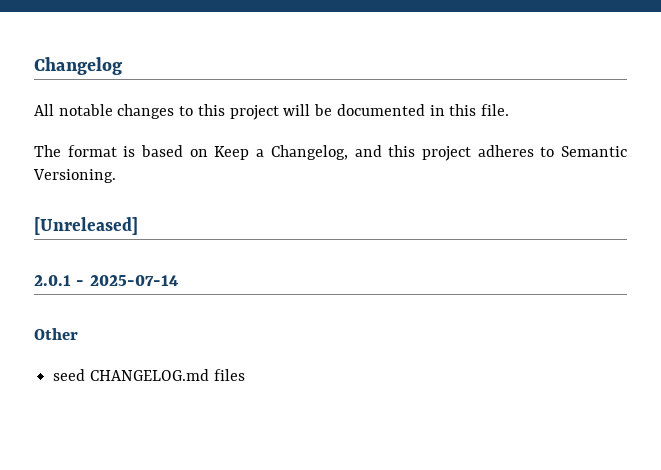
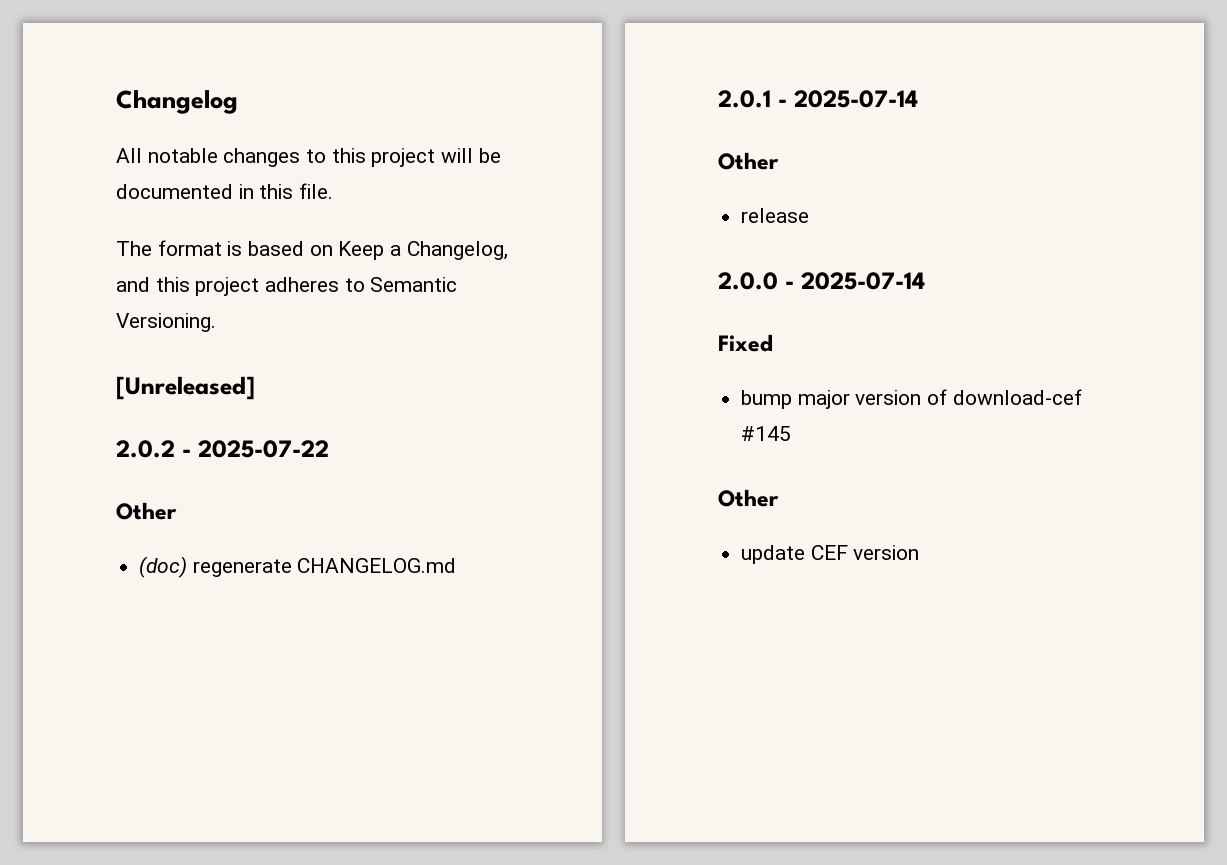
[34,275,178,286] [34,328,78,340] [53,369,245,381] 2.0.1 - 2025-07-14 // Other // seed CHANGELOG.md files -> [116,440,329,458] [116,502,177,520] [139,556,457,578] [718,90,918,108] [718,152,779,170] [741,208,810,223] [718,272,925,290] [718,334,773,352] [741,389,1082,409] [741,426,792,441] [718,489,779,507] [741,545,920,564] 2.0.2 - 2025-07-22 // Other // (doc) regenerate CHANGELOG.md // 2.0.1 - 2025-07-14 // Other // release // 2.0.0 - 2025-07-14 // Fixed // bump major version of download-cef #145 // Other // update CEF version

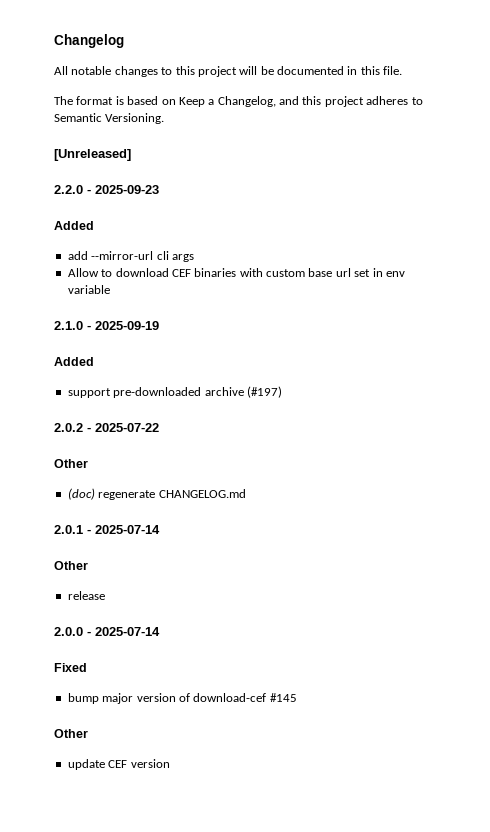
(255, 388) none -> [54,185,159,194] [54,221,94,230] [67,251,194,262] [67,268,405,277] [67,285,110,294] [54,321,159,330] [54,357,94,366] [67,386,282,398] // 2.2.0 - 2025-09-23 // Added // add --mirror-url cli args // Allow to download CEF binaries with custom base url set in env variable // 2.1.0 - 2025-09-19 // Added // support pre-downloaded archive (#197)

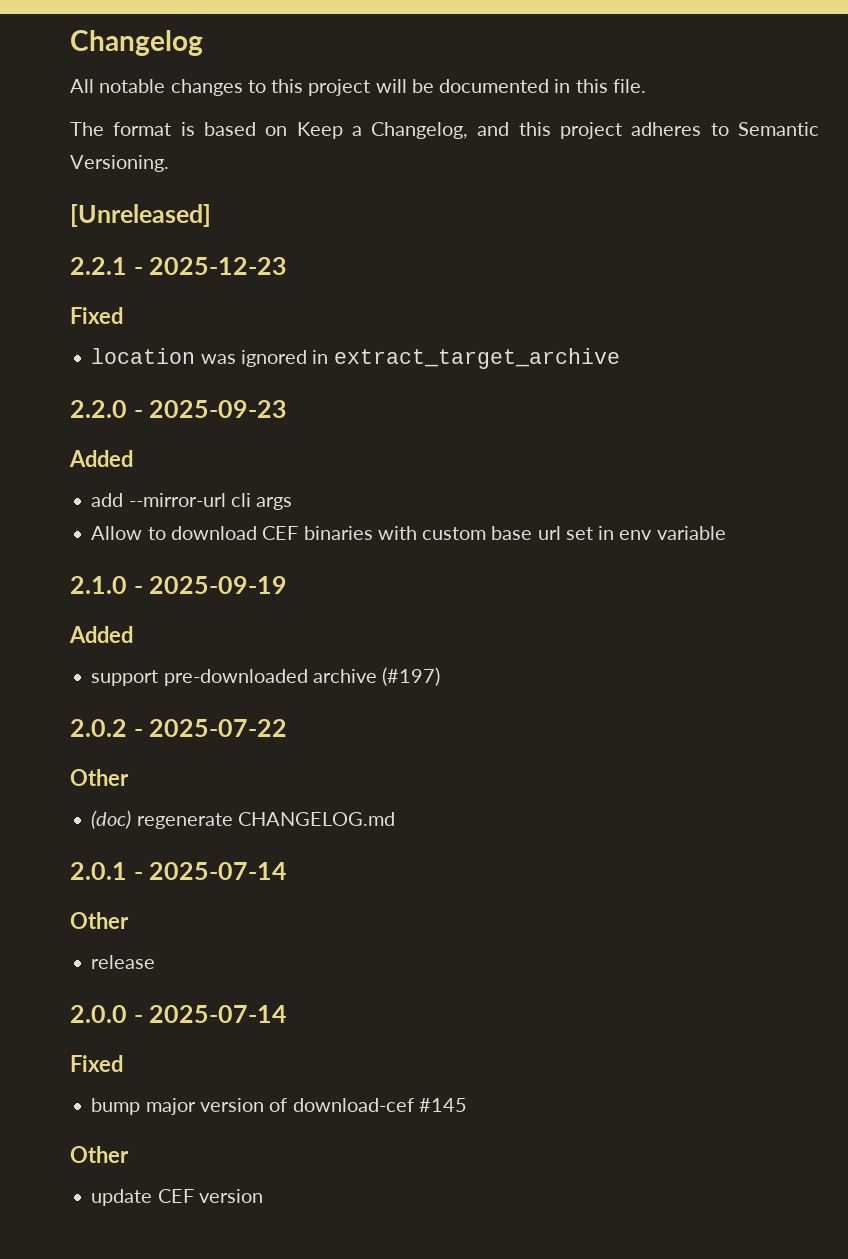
(131, 155) none -> [70,257,288,275] [70,307,123,324] [91,348,620,369] // 2.2.1 - 2025-12-23 // Fixed // location was ignored in extract_target_archive

